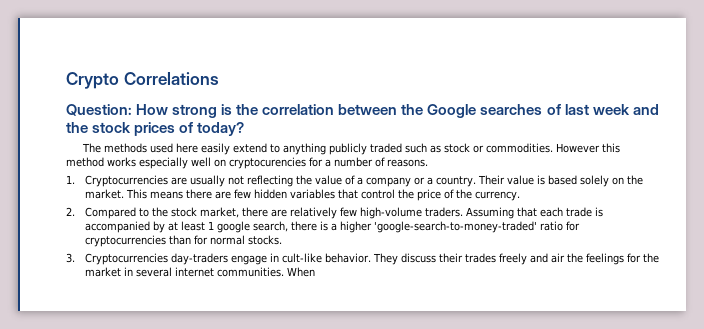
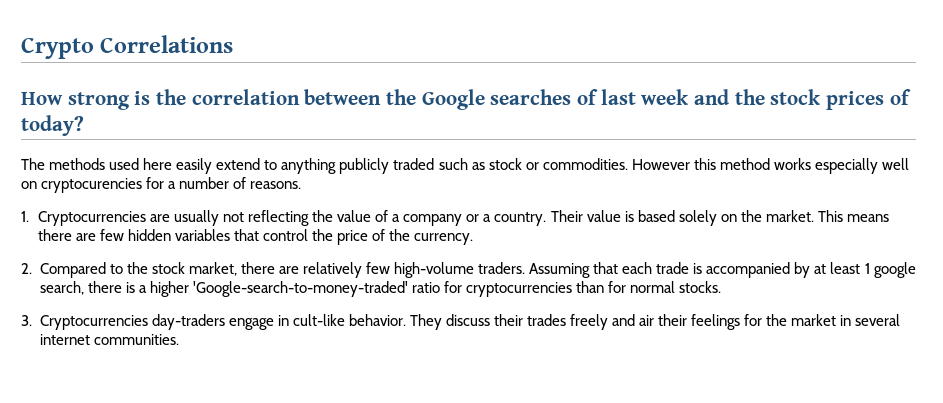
[66,104,132,116] Question: -> (234, 44) none
[373,221,537,233] 'google-search-to-money-traded' -> [192,281,408,297] 'Google-search-to-money-traded'
[566,253,583,263] the -> [658,314,688,326] their
[286,267,315,277] When -> (179, 339) none

